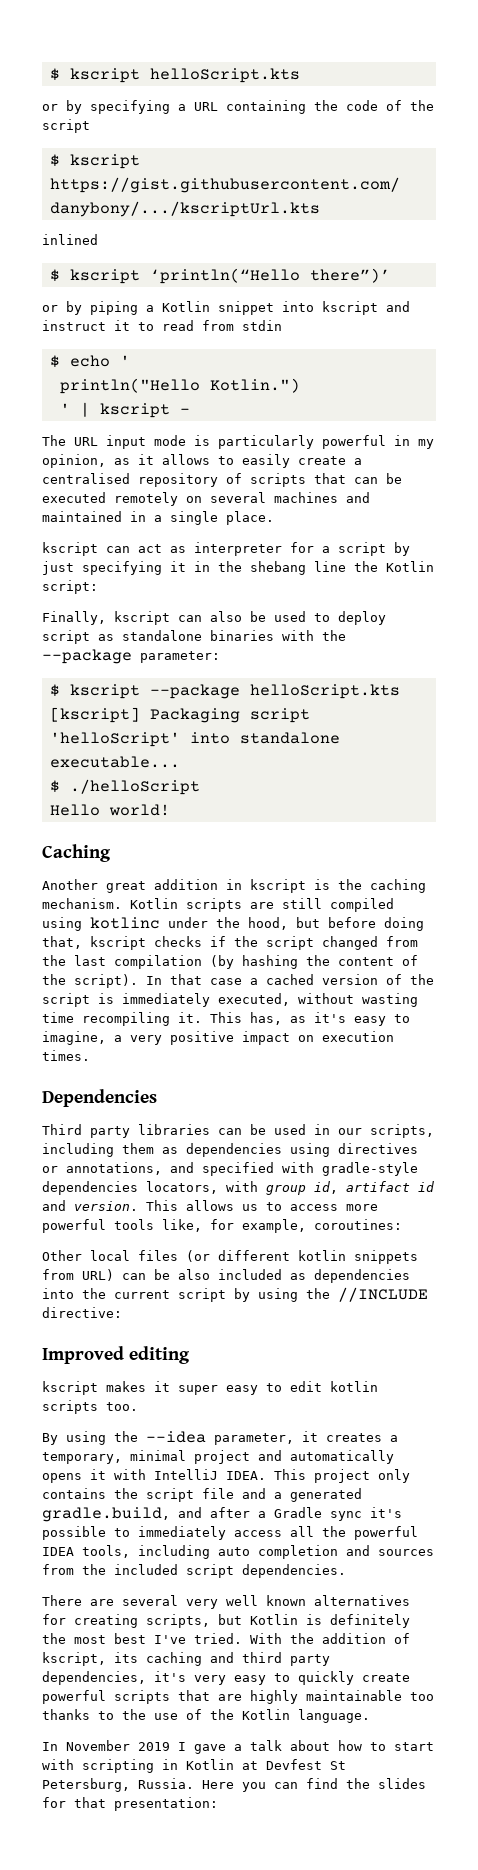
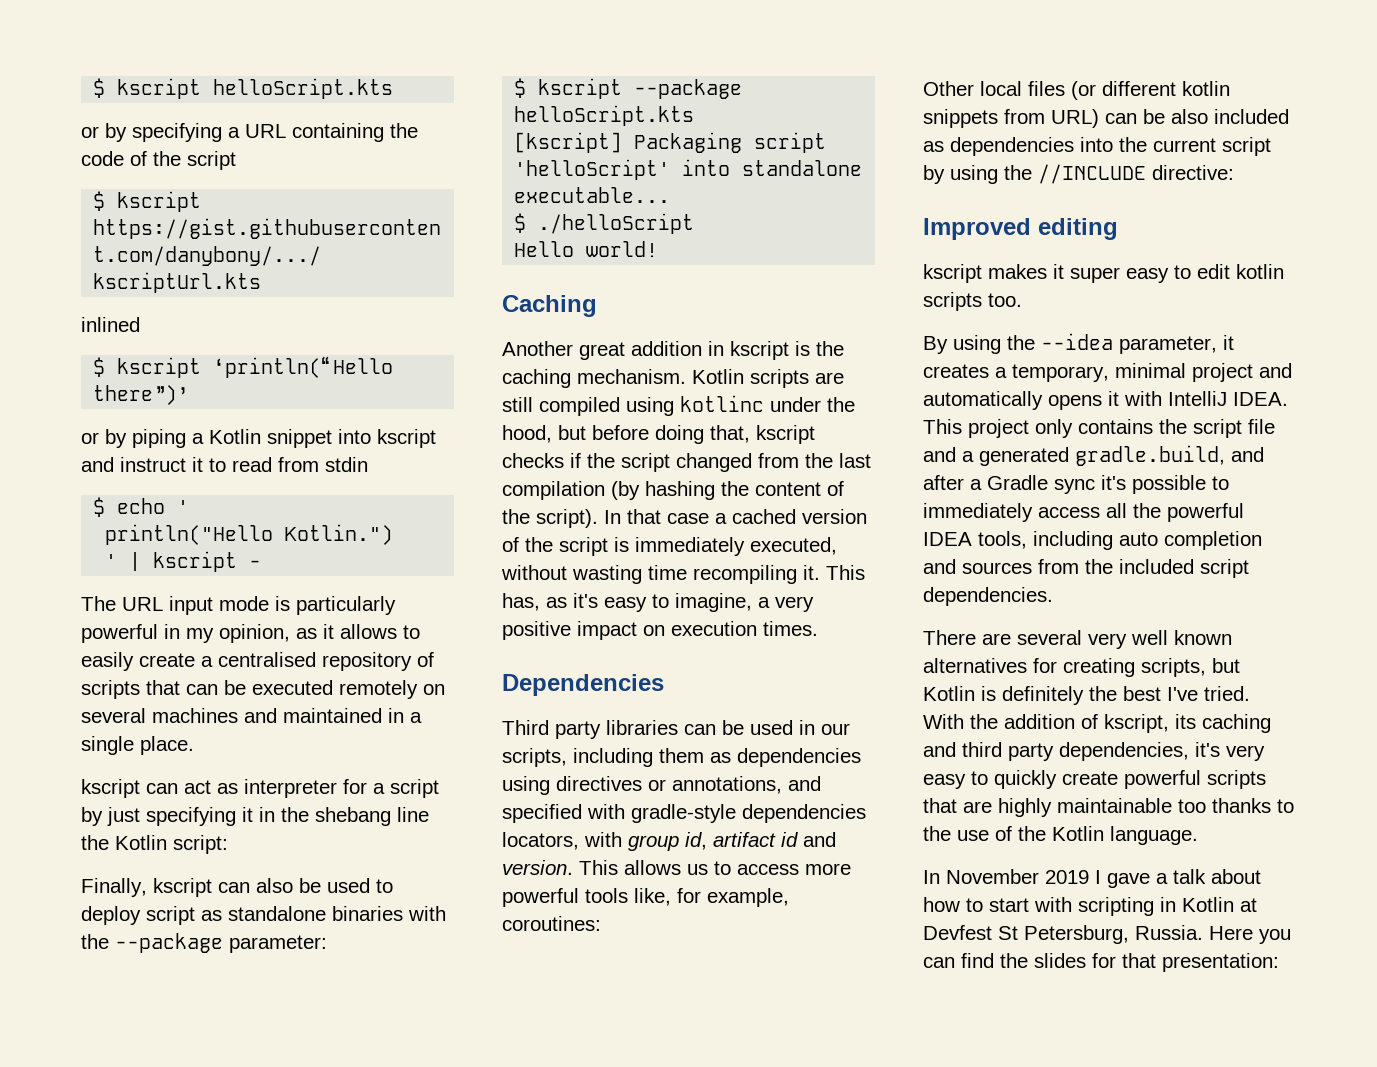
[74,1635,106,1644] most -> (1117, 693) none

